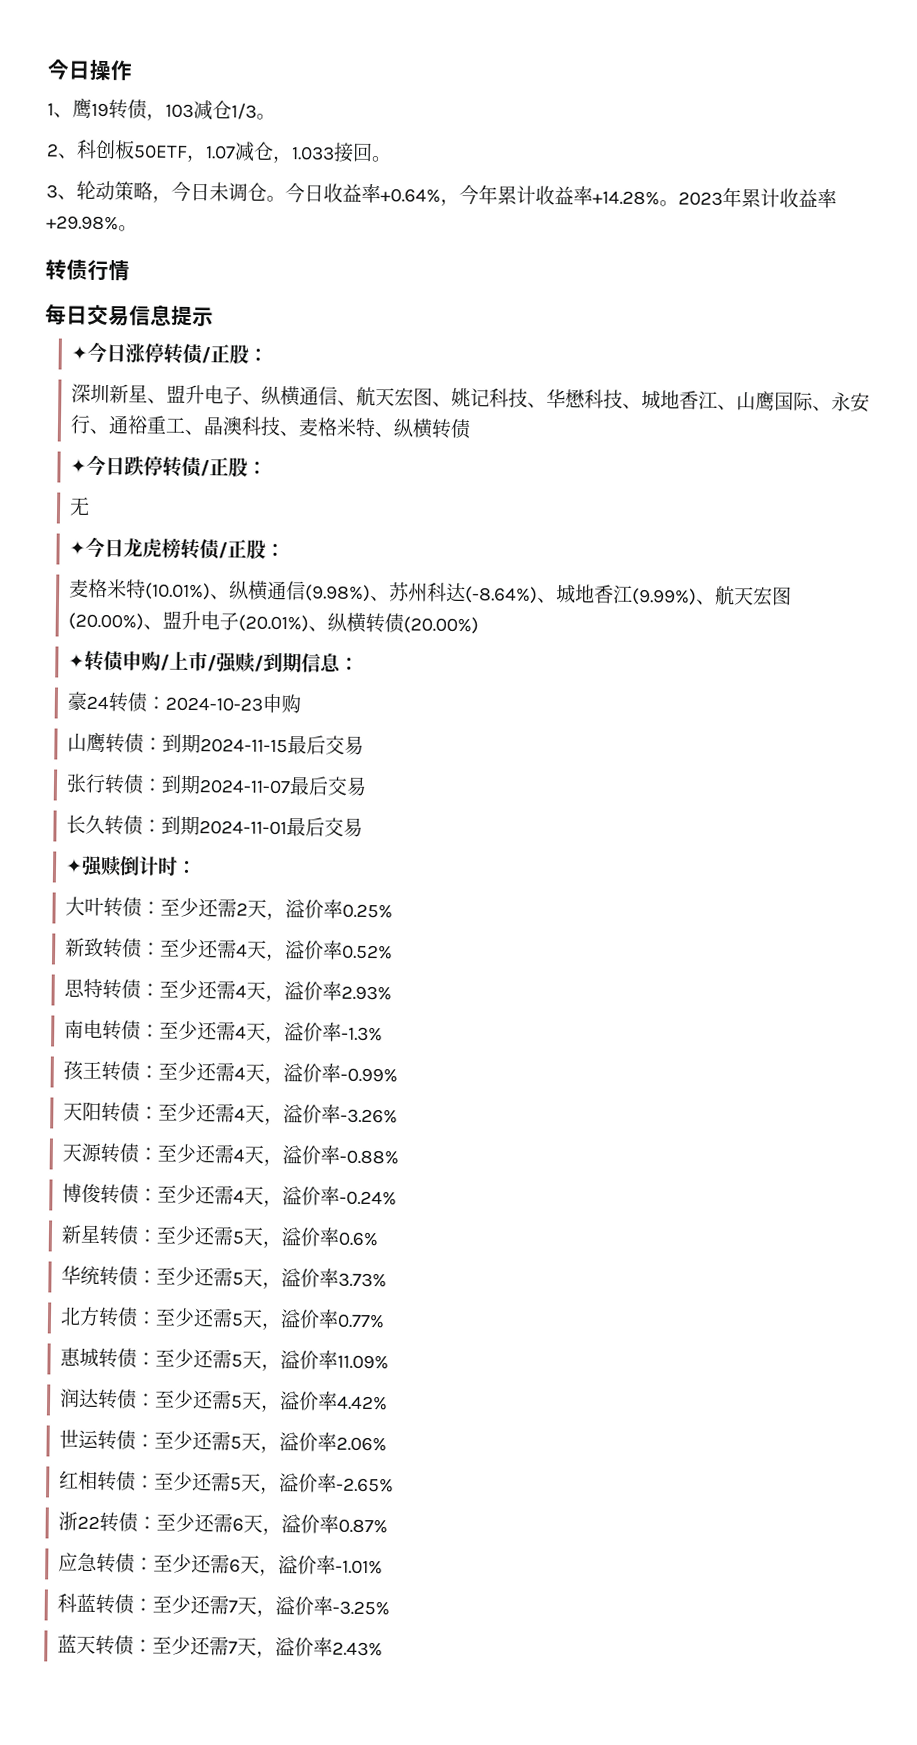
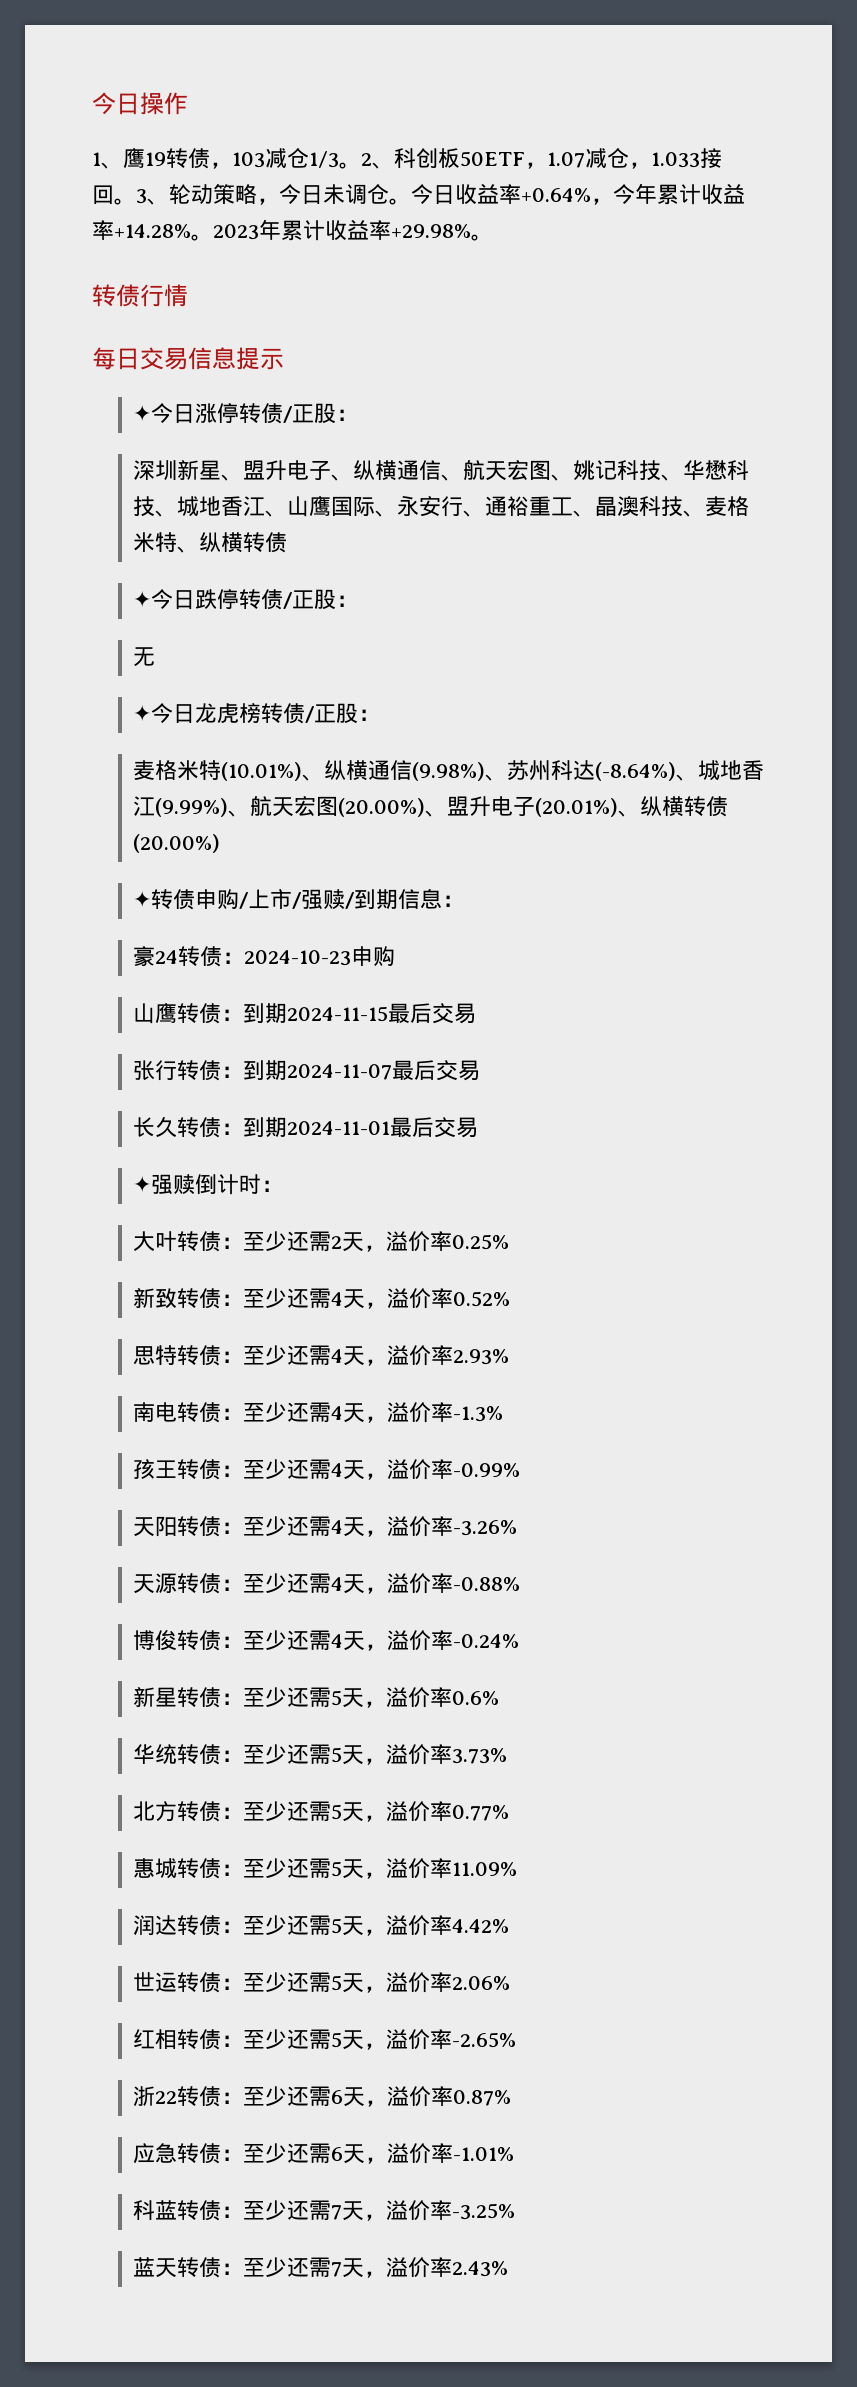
(276, 116) // -> (361, 165) none
(391, 159) // -> (136, 201) none

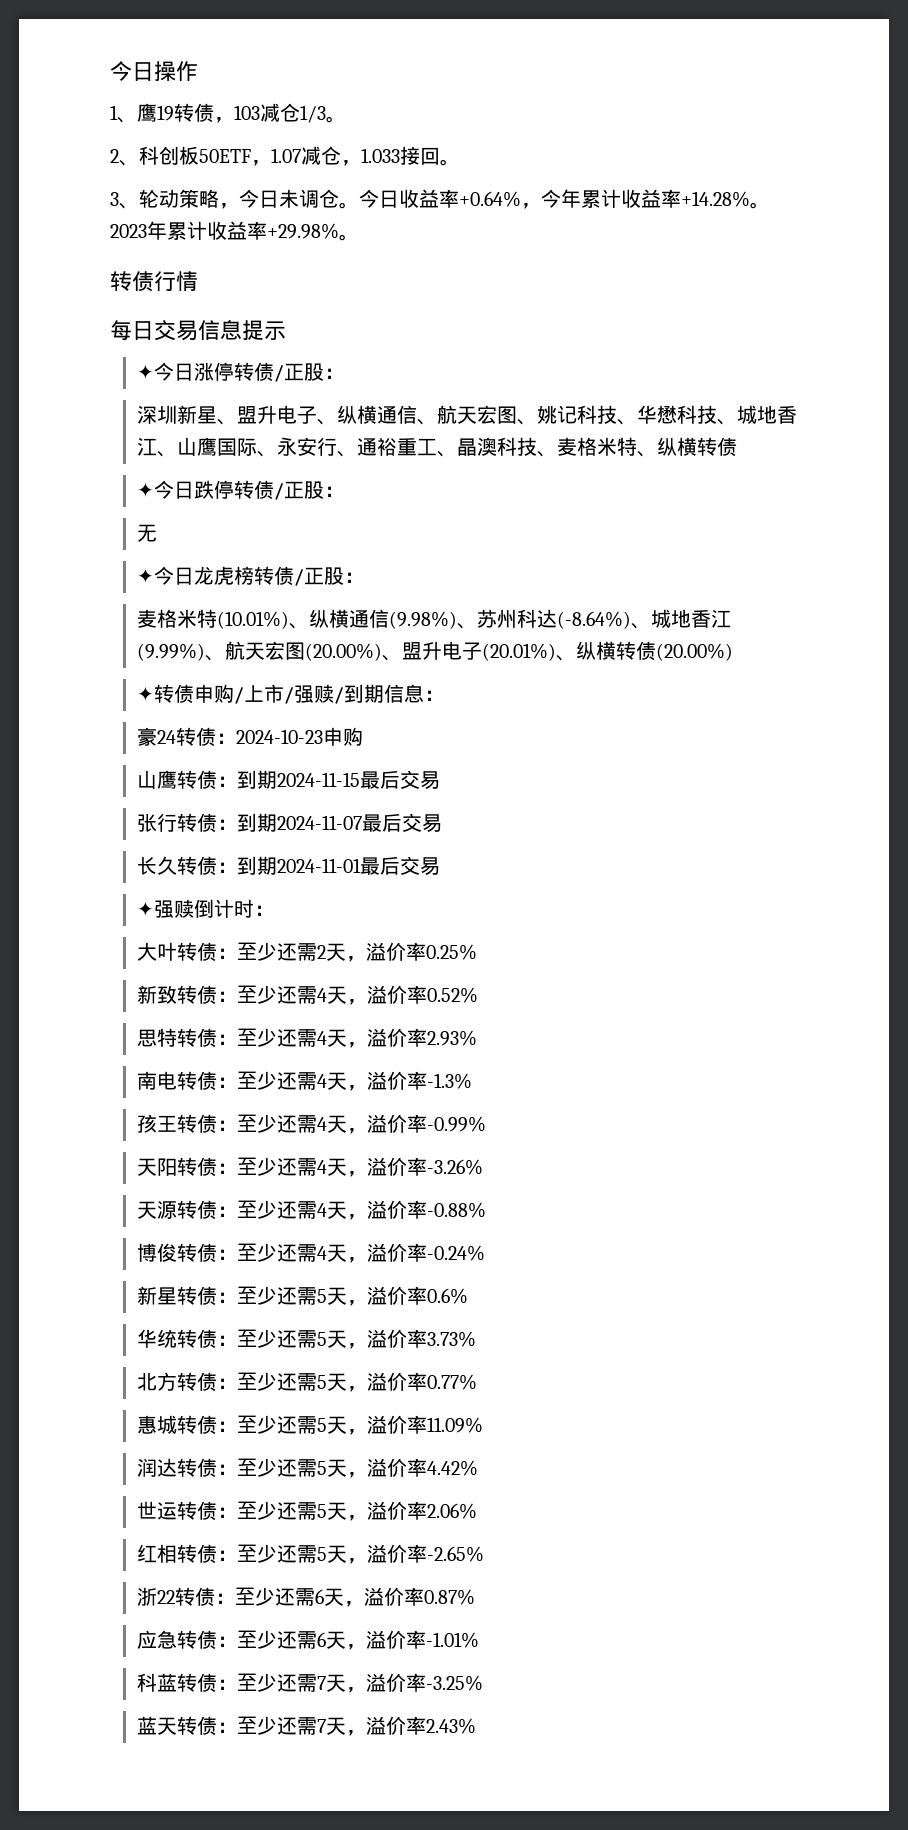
(361, 165) none -> (346, 119) //
(136, 201) none -> (460, 162) //

